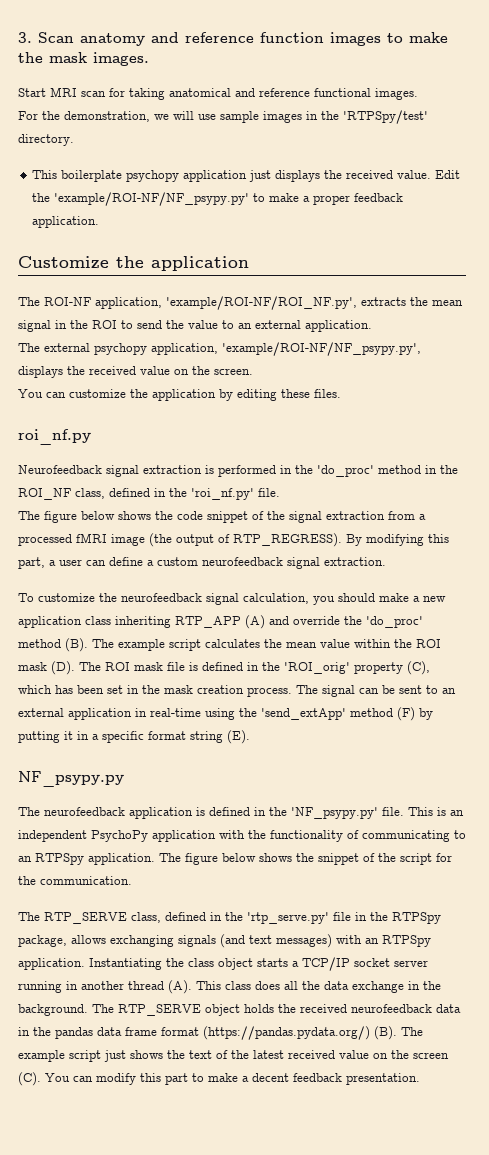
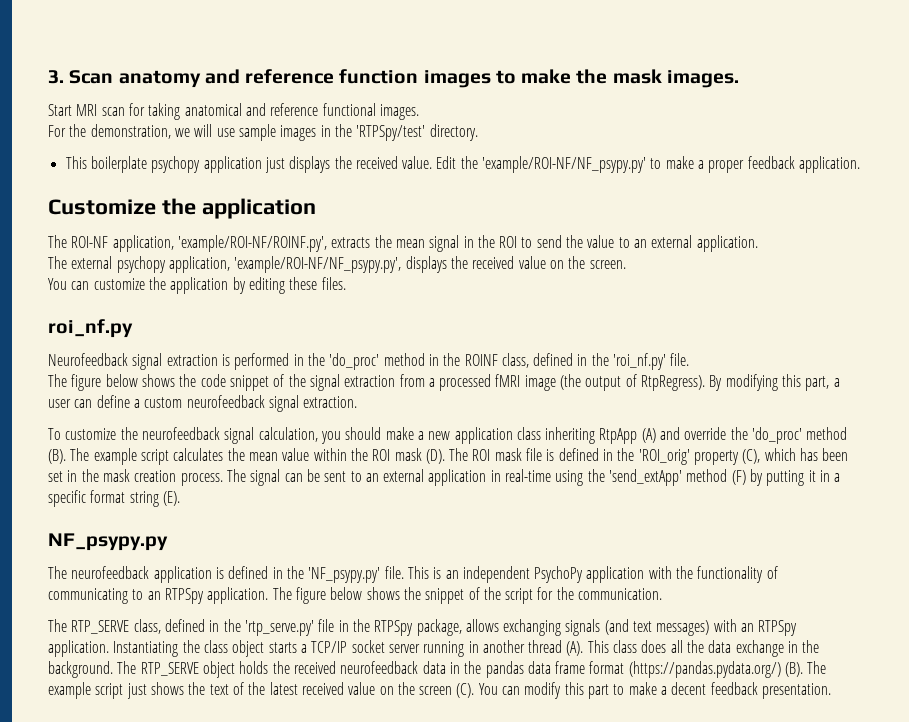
[166,296,357,310] 'example/ROI-NF/ROI_NF.py', -> [177,235,327,252] 'example/ROI-NF/ROINF.py',
[18,488,71,500] ROI_NF -> [464,354,498,366] ROINF
[233,533,342,547] RTP_REGRESS). -> [641,375,706,391] RtpRegress).
[175,616,241,628] RTP_APP -> [599,428,638,444] RtpApp

